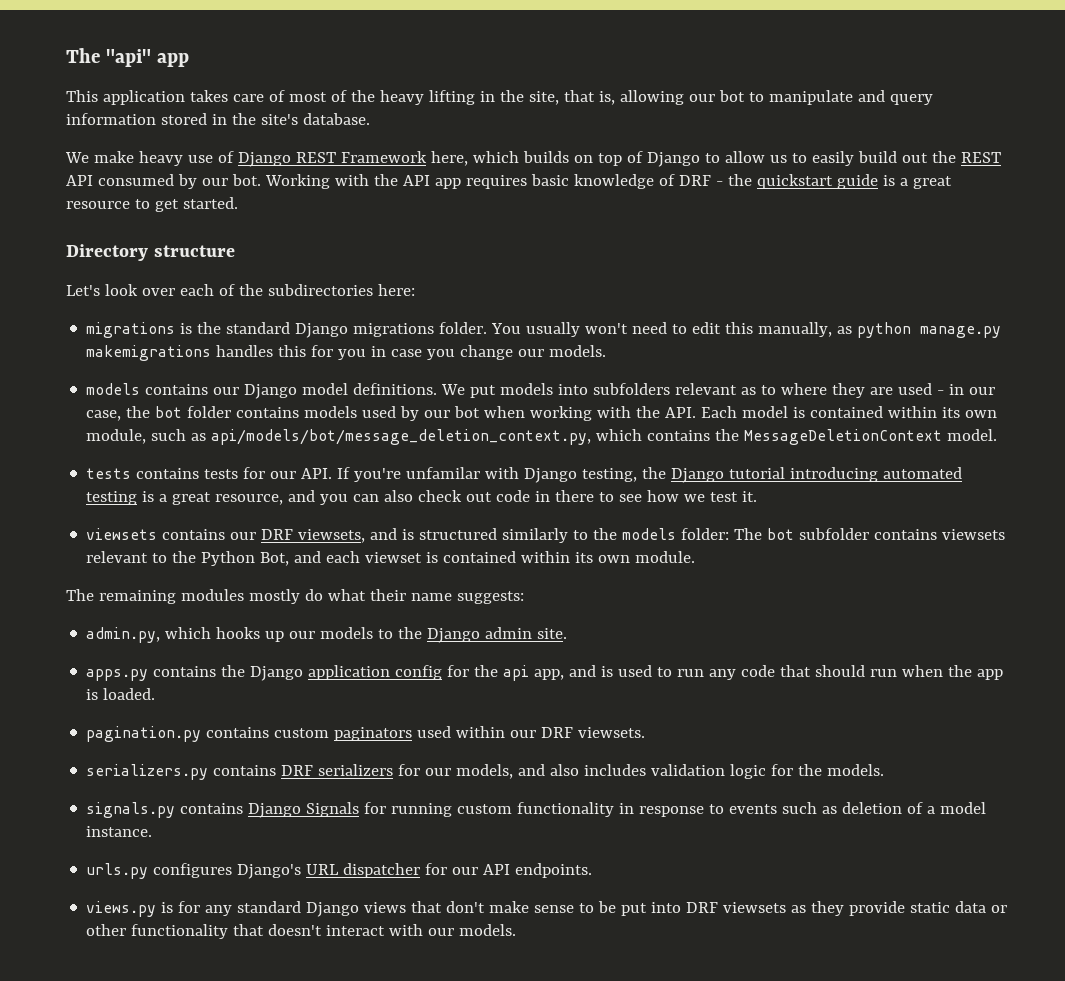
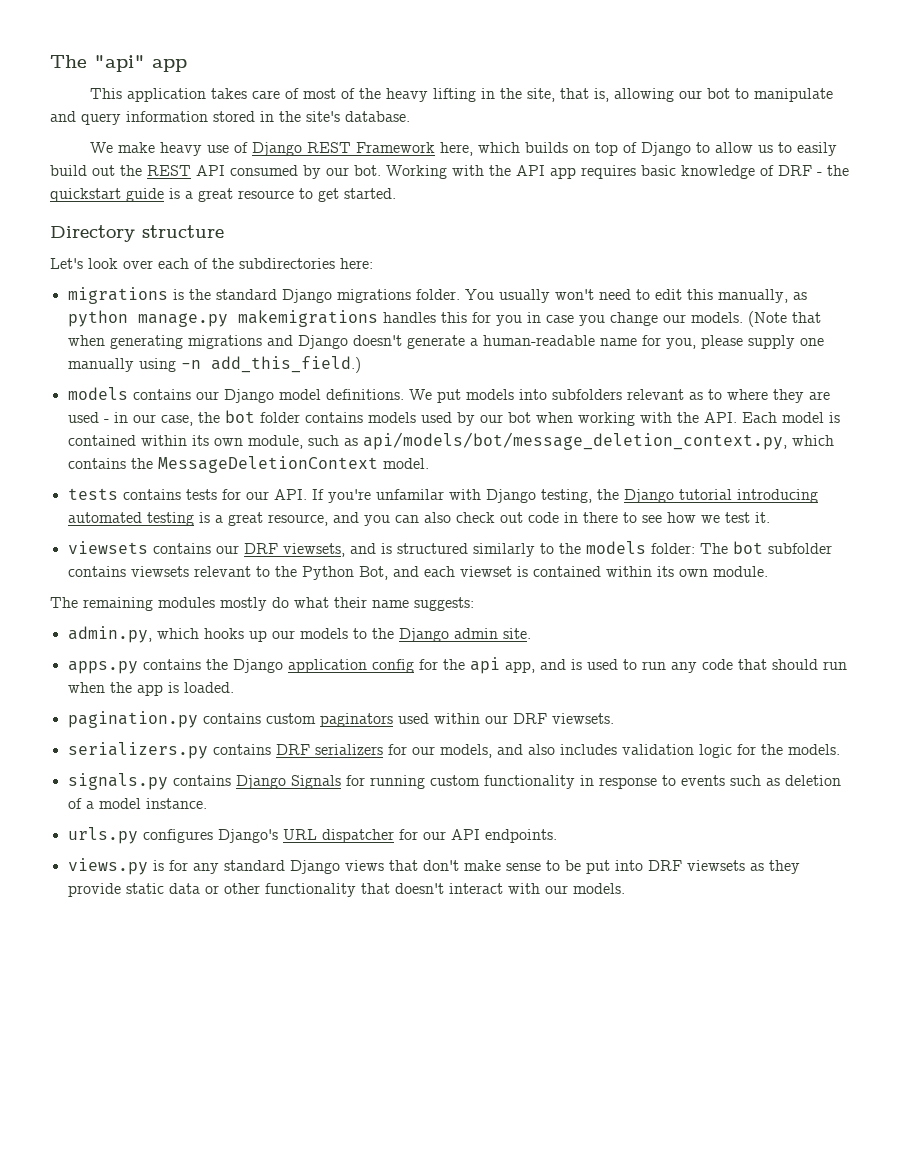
(607, 351) none -> [747,311,821,327] [67,335,824,349] [67,356,361,373] (Note that when generating migrations and Django doesn't generate a human-readable name for you, please supply one manually using -n add_this_field.)

